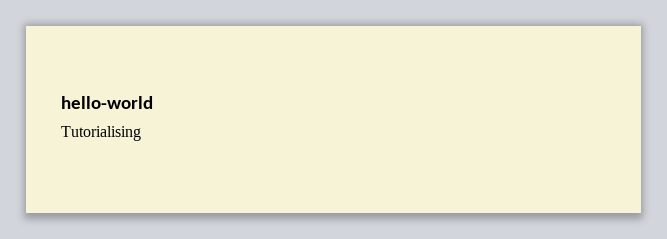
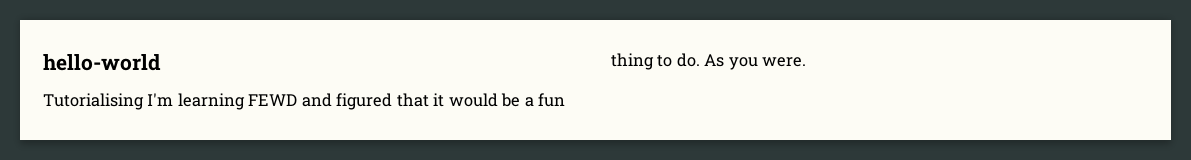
(141, 133) none -> [147,93,566,110] [611,53,807,70] I'm learning FEWD and figured that it would be a fun thing to do. As you were.

